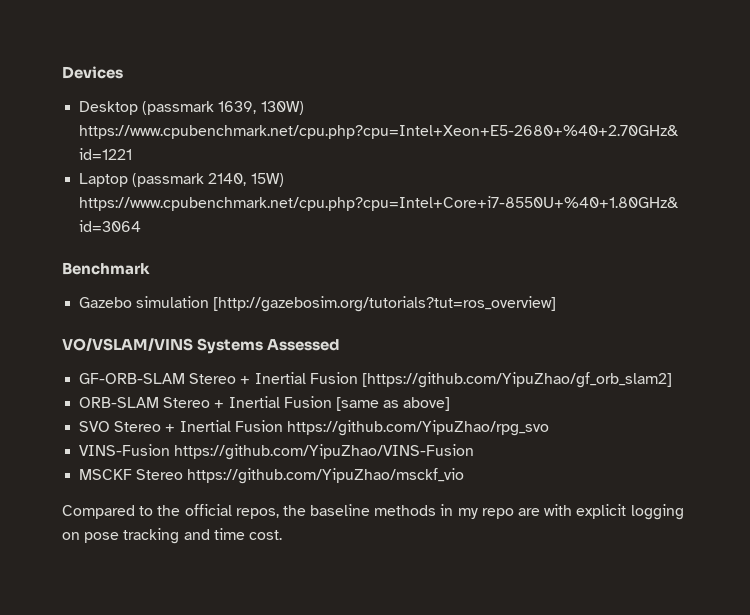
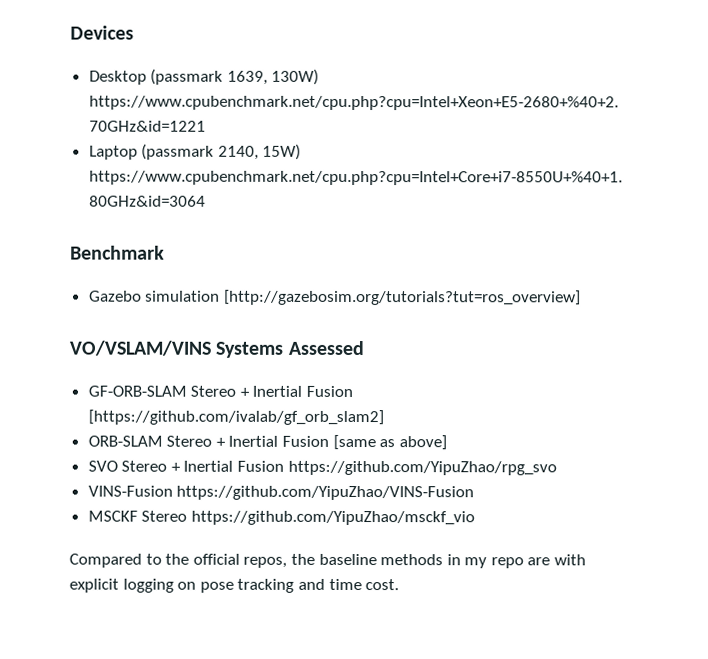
[361,372,672,388] [https://github.com/YipuZhao/gf_orb_slam2] -> [87,409,384,426] [https://github.com/ivalab/gf_orb_slam2]

